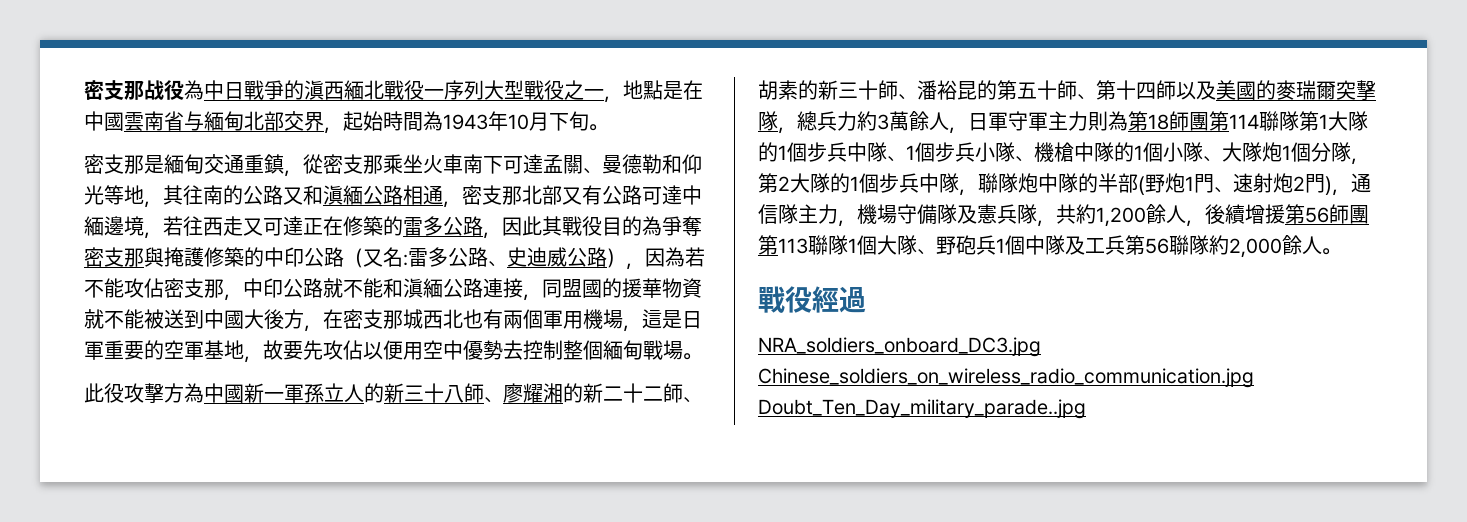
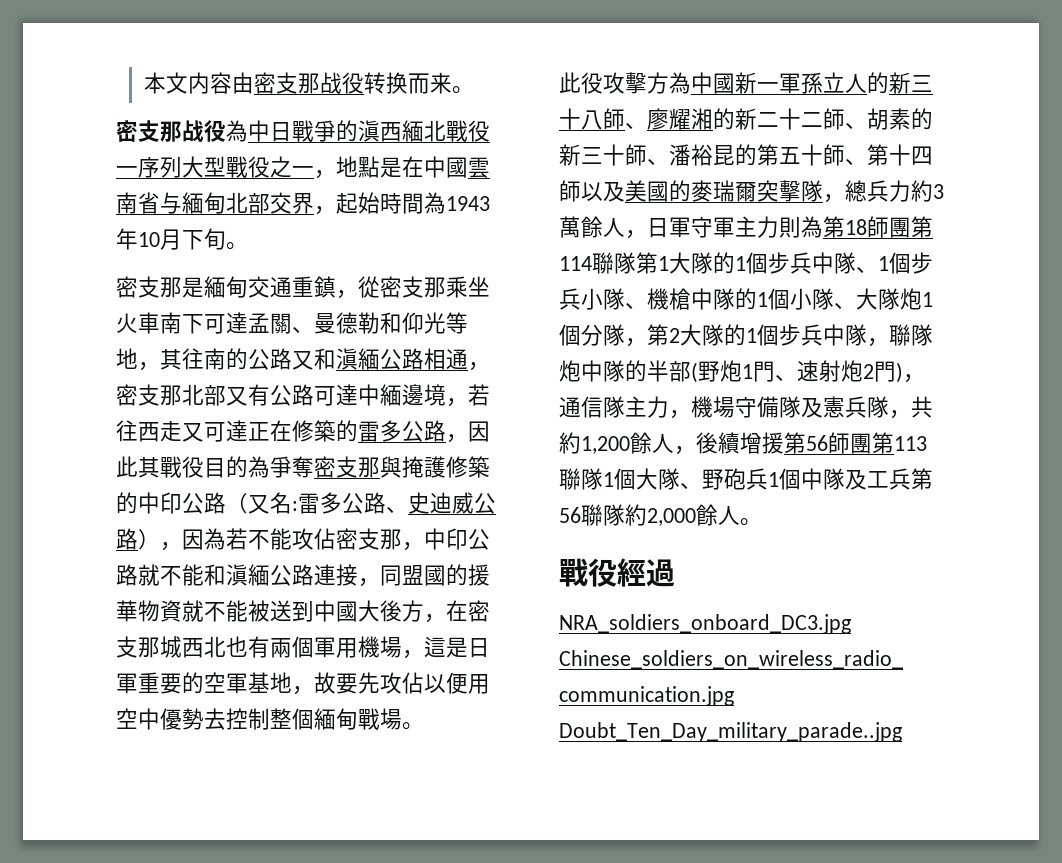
(84, 90) none -> [143,72,474,94] 本文内容由密支那战役转换而来。 //

